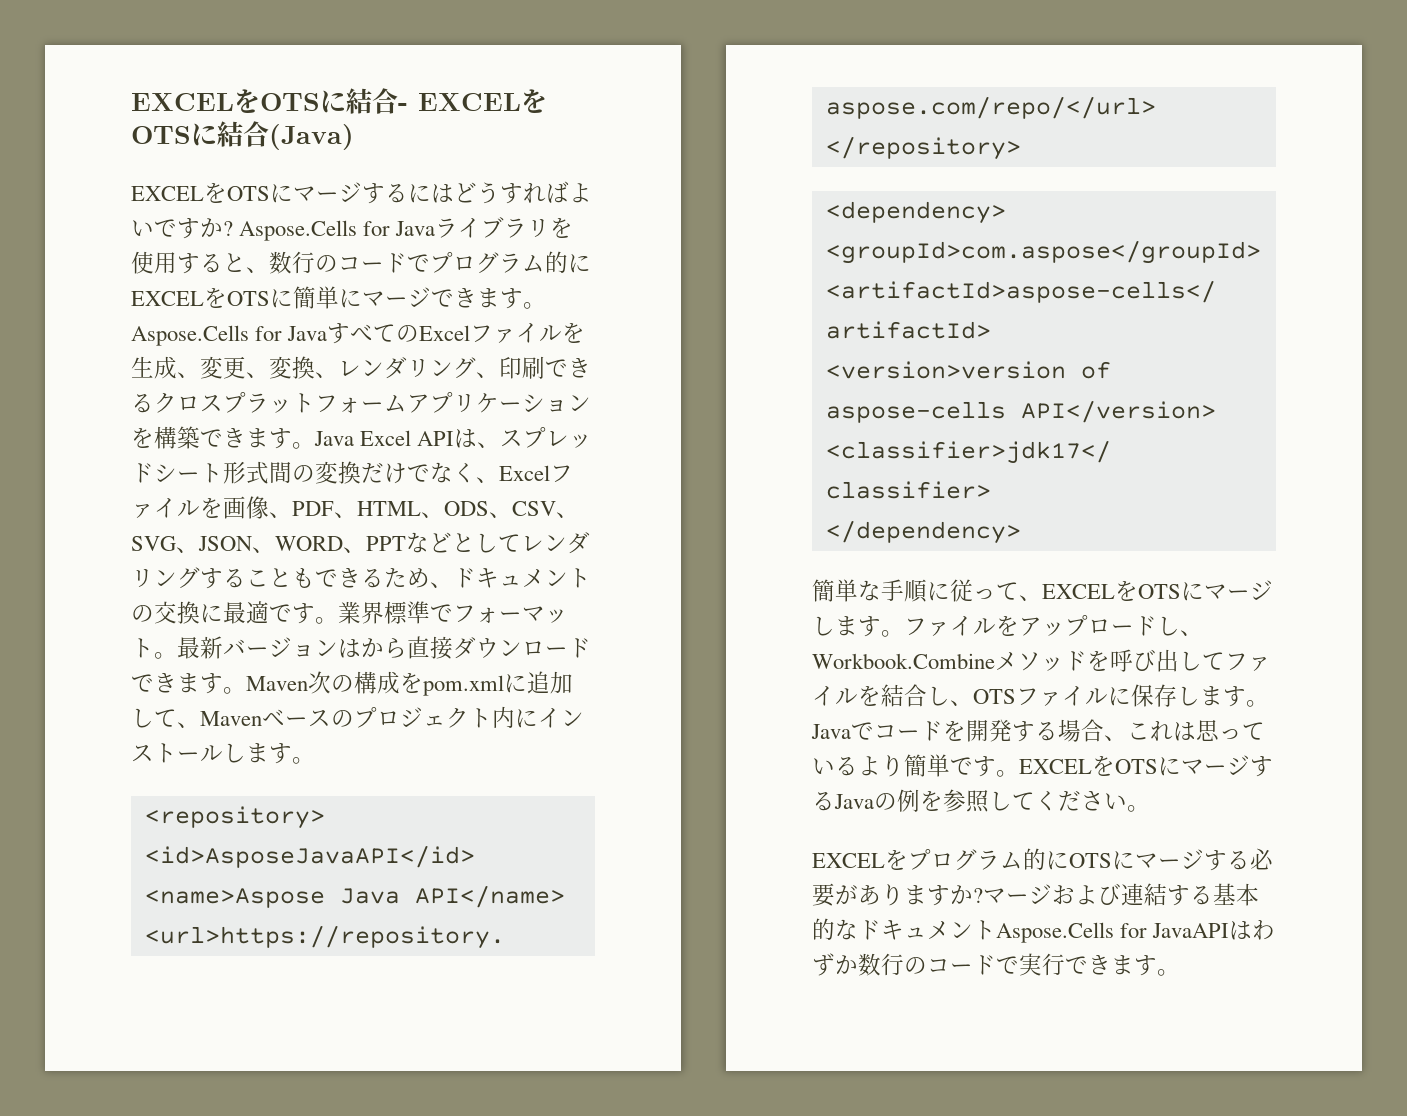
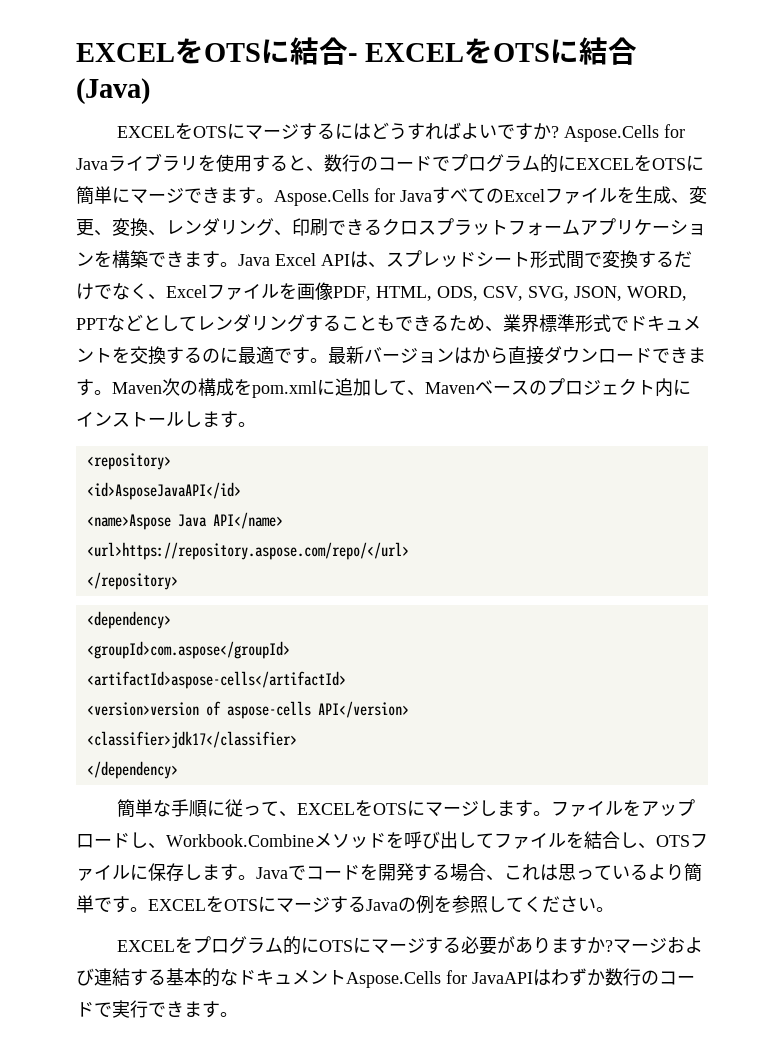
[292,461,361,484] の変換 -> [584,250,674,269] で変換する
[269,501,579,518] [131,536,366,553] 、PDF、HTML、ODS、CSV、SVG、JSON、WORD、 -> [333,286,687,301] PDF, HTML, ODS, CSV, SVG, JSON, WORD,
[453,568,591,588] [131,601,568,624] [131,638,154,658] ドキュメントの交換に最適です。業界標準でフォーマット -> [503,314,701,332] [76,346,310,365] 業界標準形式でドキュメントを交換するのに最適です

